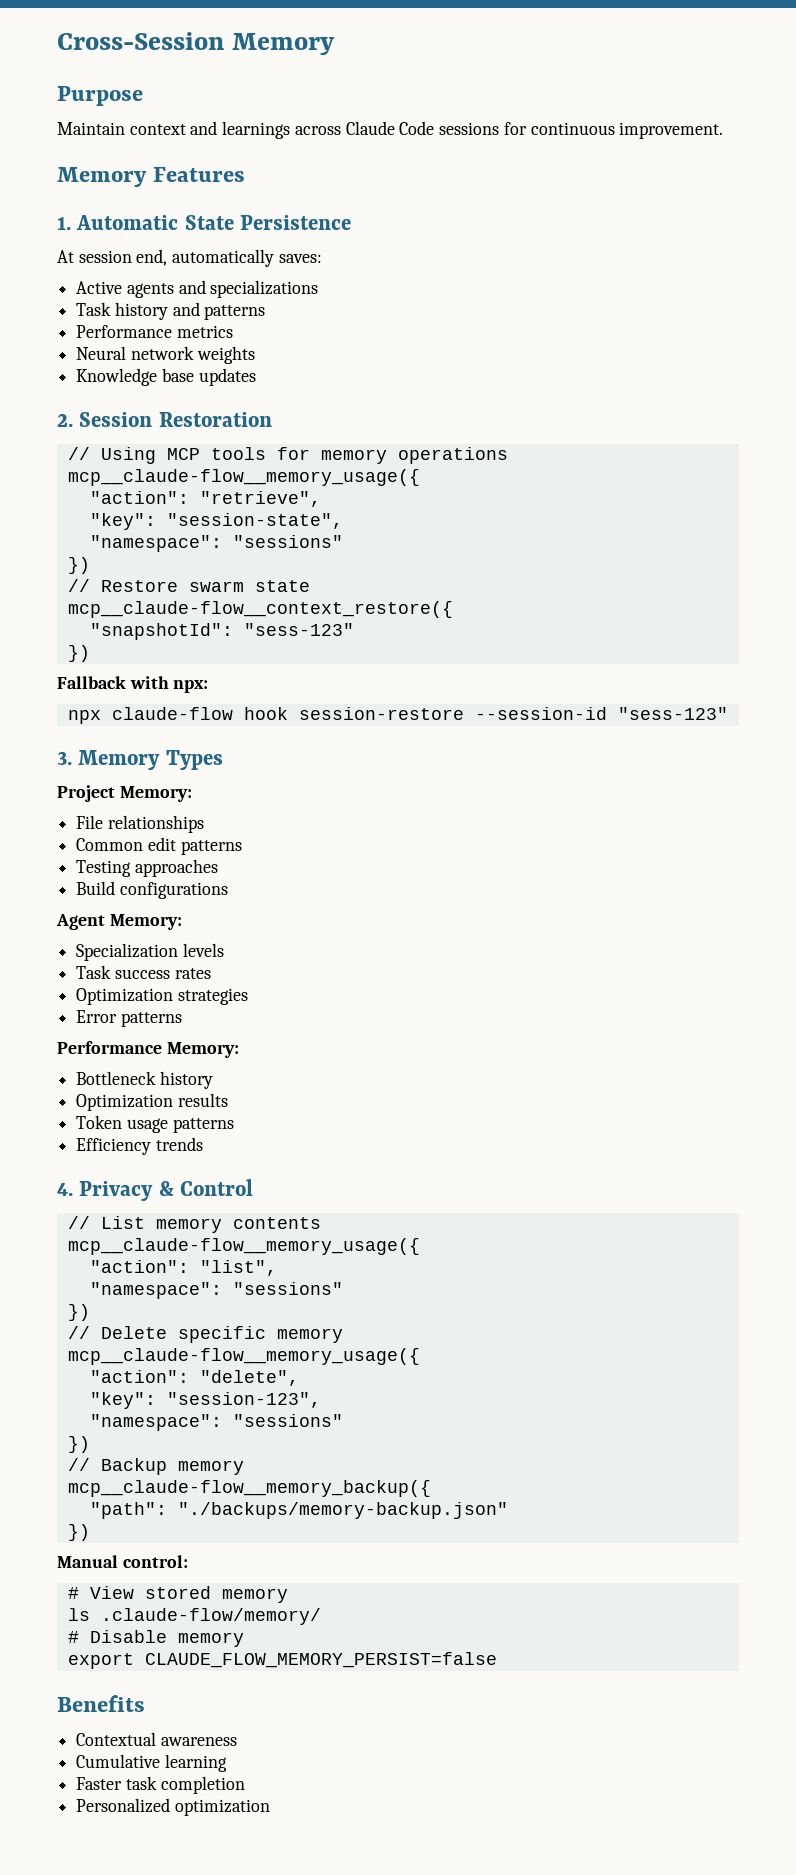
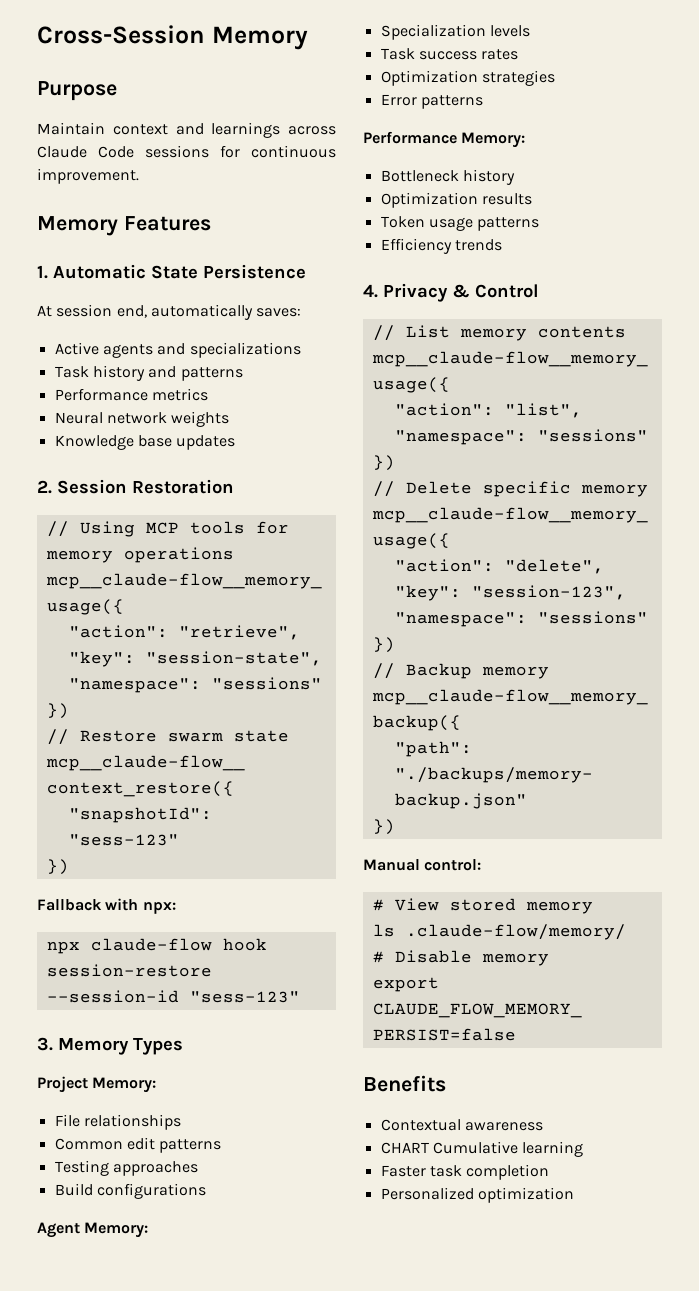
(237, 1741) none -> [380,1142,429,1154] CHART

